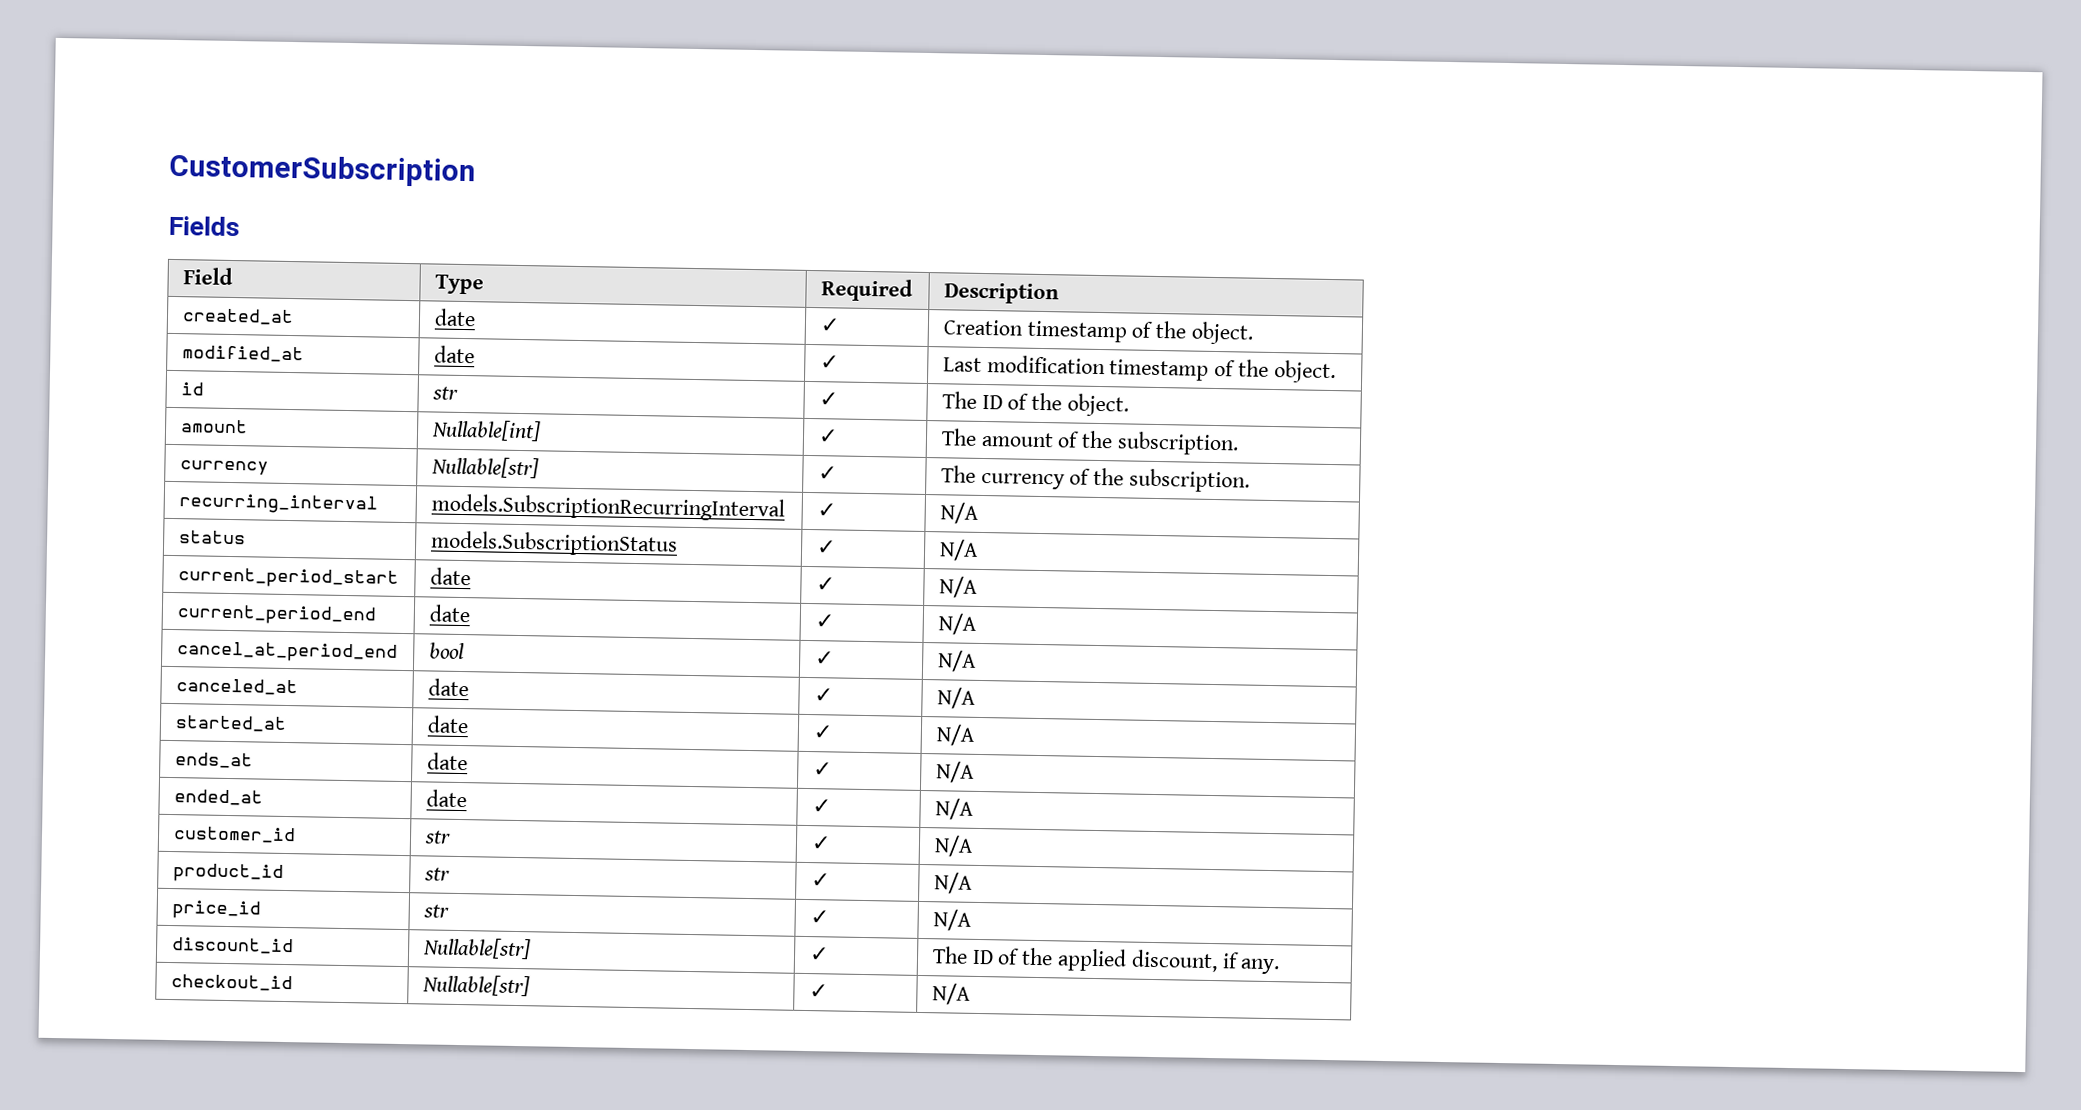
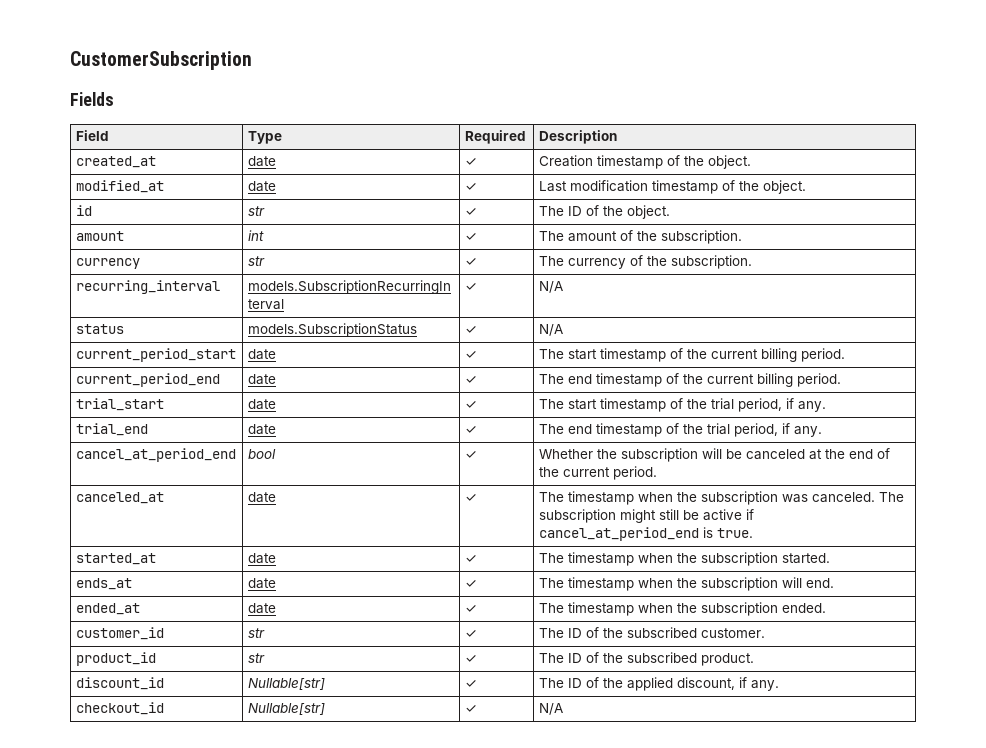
[430,419,541,442] Nullable[int] -> [247,230,264,241] int
[430,456,539,479] Nullable[str] -> [247,256,265,266] str
[938,576,978,598] [176,604,376,626] [428,604,471,623] [814,614,834,629] [937,613,977,635] [176,641,398,663] [428,642,464,660] [814,651,834,666] [936,650,977,672] [175,678,298,696] [427,678,469,697] [813,688,833,703] [936,687,976,709] [174,715,287,732] [426,715,469,734] [812,725,833,740] [935,724,976,746] [174,752,253,769] [426,752,468,771] [812,762,832,777] [935,761,975,783] [173,789,263,806] [425,789,467,808] [811,799,831,814] [934,798,974,820] [172,826,296,844] [423,830,451,844] [810,836,831,851] [933,835,974,857] [172,863,284,883] [423,867,450,881] [810,873,830,888] [933,872,973,894] [171,900,261,920] [422,904,449,918] [809,910,829,925] [932,909,972,931] N/A // current_period_end | date | ✓ | N/A // cancel_at_period_end | bool | ✓ | N/A // canceled_at | date | ✓ | N/A // started_at | date | ✓ | N/A // ends_at | date | ✓ | N/A // ended_at | date | ✓ | N/A // customer_id | str | ✓ | N/A // product_id | str | ✓ | N/A // price_id | str | ✓ | N/A -> [538,348,845,362] [75,373,220,387] [247,374,276,385] [464,376,477,384] [538,373,841,387] [75,398,164,411] [247,399,276,410] [464,401,477,409] [538,398,826,412] [75,423,148,436] [247,424,276,435] [464,426,477,434] [538,423,822,437] [75,448,236,462] [247,449,276,459] [464,451,477,459] [538,448,890,462] [538,466,657,480] [75,492,164,504] [247,492,276,503] [464,494,477,502] [538,491,904,505] [538,509,754,523] [538,527,753,541] [75,553,156,565] [247,553,276,564] [464,555,477,563] [538,552,830,566] [75,578,132,590] [247,578,276,589] [464,580,477,588] [538,577,834,591] [75,603,140,615] [247,603,276,614] [464,605,477,613] [538,602,826,616] [75,627,164,640] [247,628,265,638] [464,630,477,638] [538,627,765,638] [75,652,156,666] [247,653,265,663] [464,655,477,663] [538,652,754,666] The start timestamp of the current billing period. // current_period_end | date | ✓ | The end timestamp of the current billing period. // trial_start | date | ✓ | The start timestamp of the trial period, if any. // trial_end | date | ✓ | The end timestamp of the trial period, if any. // cancel_at_period_end | bool | ✓ | Whether the subscription will be canceled at the end of the current period. // canceled_at | date | ✓ | The timestamp when the subscription was canceled. The subscription might still be active if cancel_at_period_end is true. // started_at | date | ✓ | The timestamp when the subscription started. // ends_at | date | ✓ | The timestamp when the subscription will end. // ended_at | date | ✓ | The timestamp when the subscription ended. // customer_id | str | ✓ | The ID of the subscribed customer. // product_id | str | ✓ | The ID of the subscribed product.

